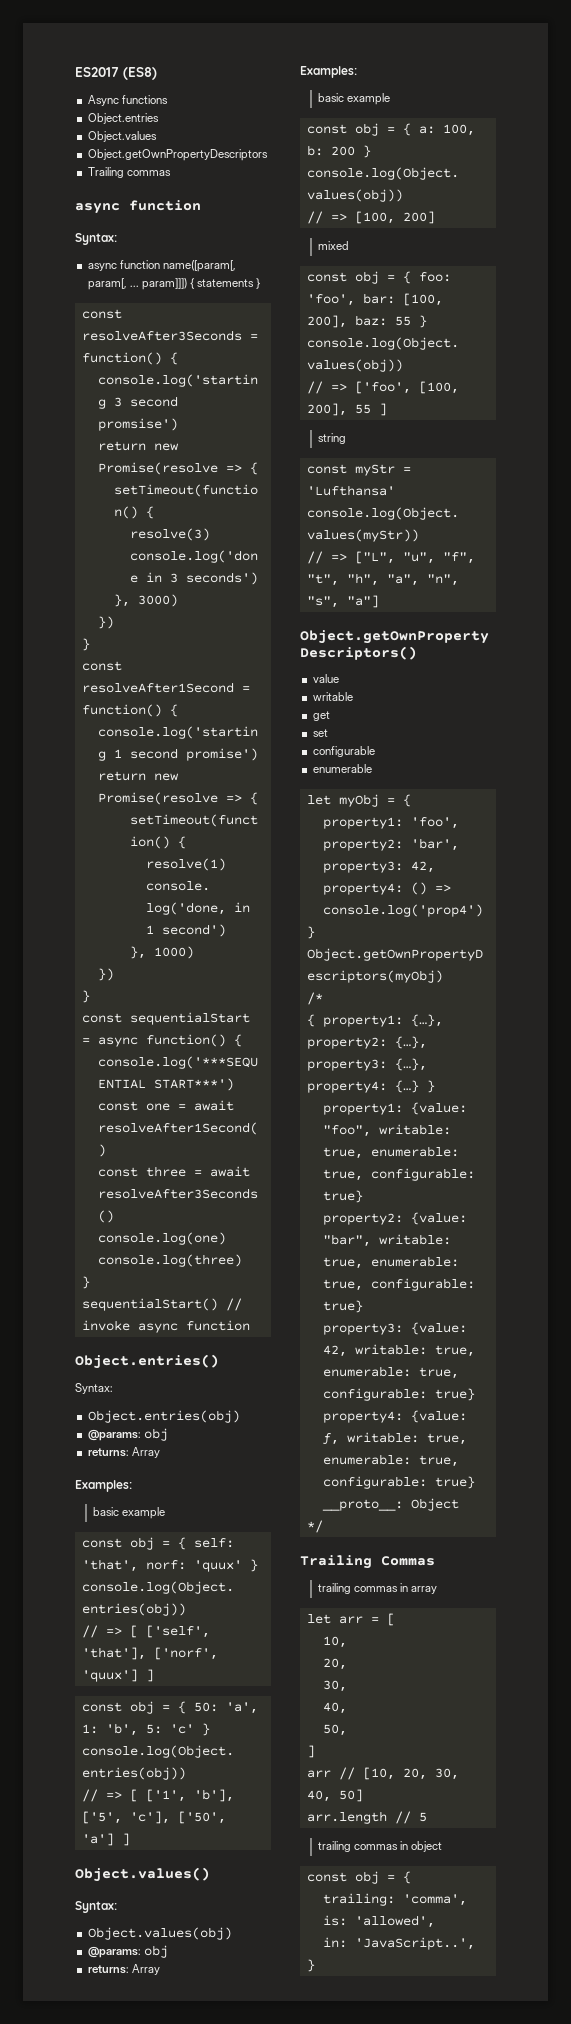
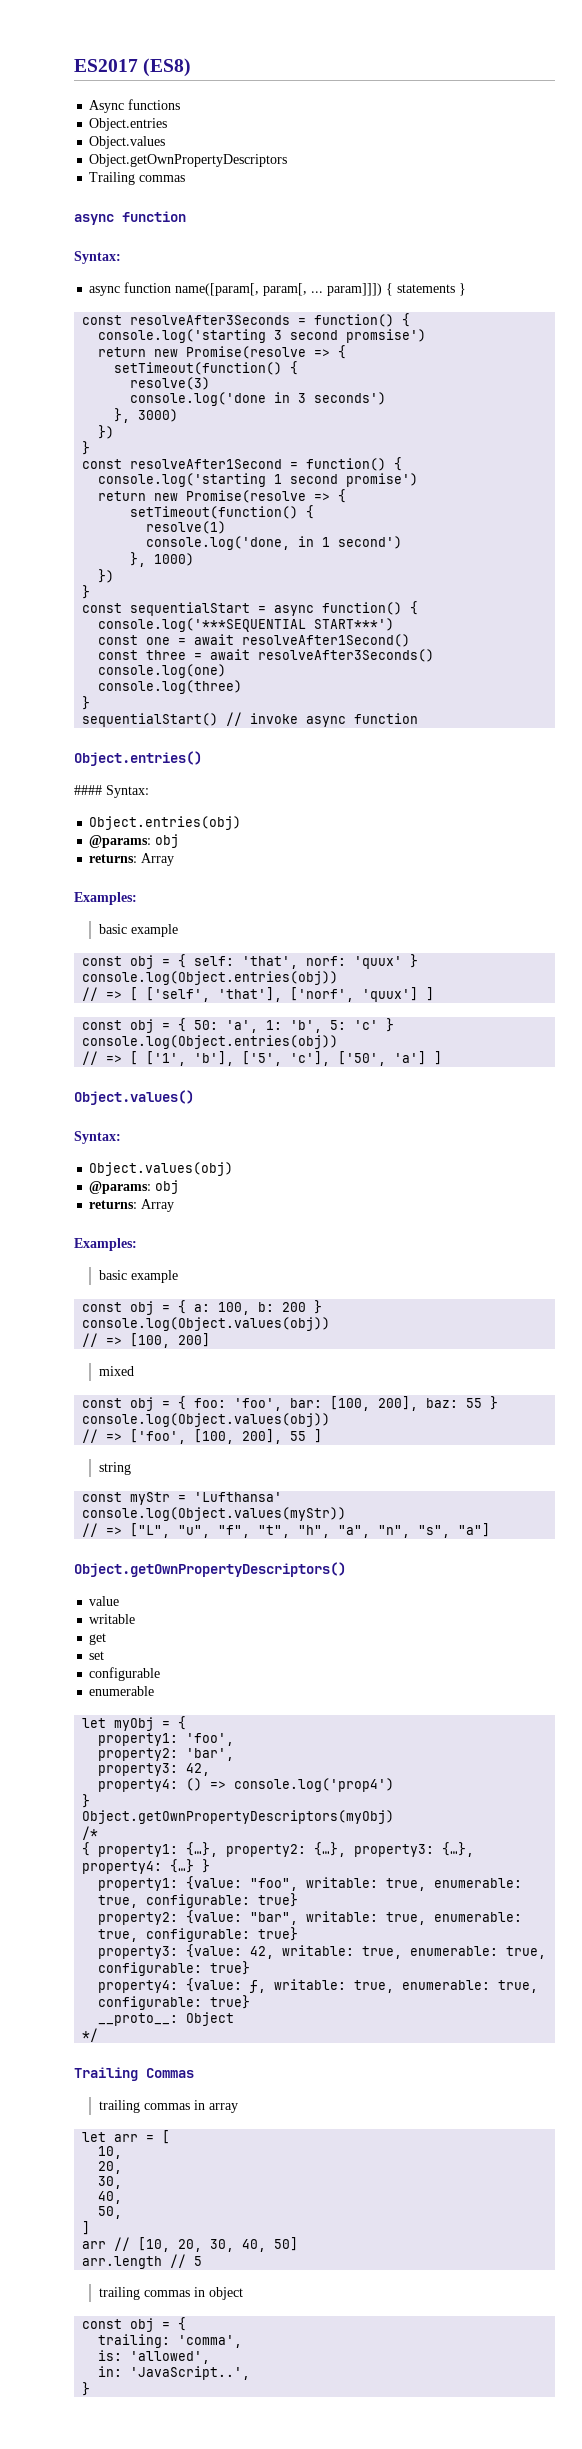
(219, 1361) none -> [74,785,102,795] ####

